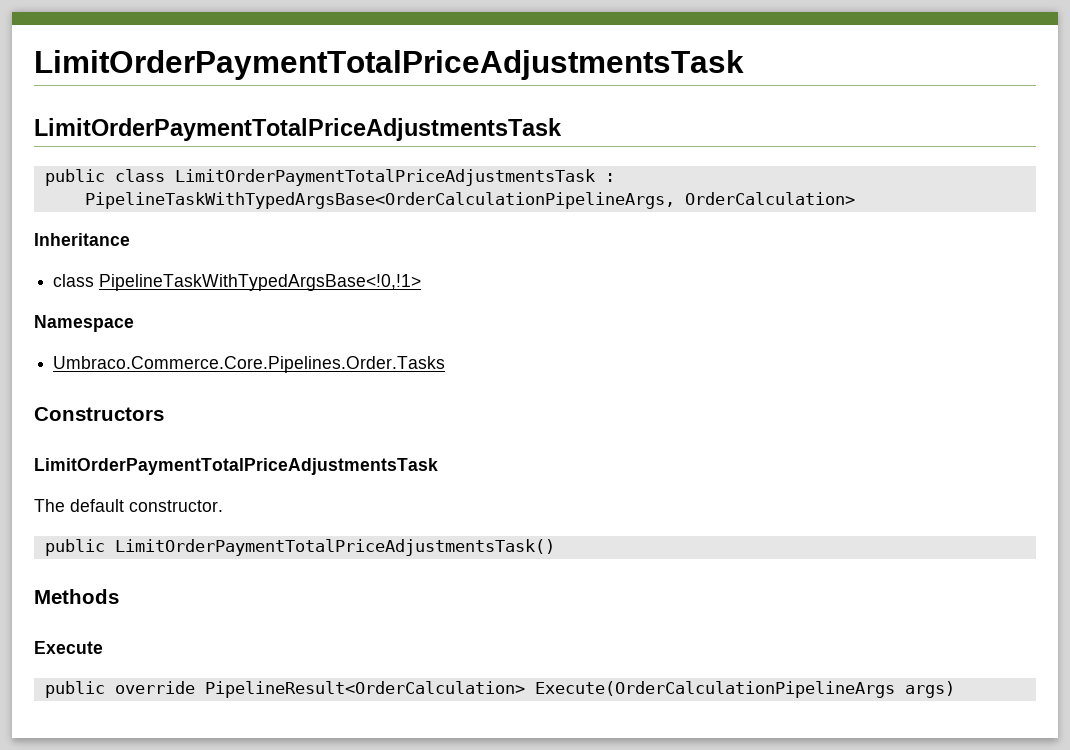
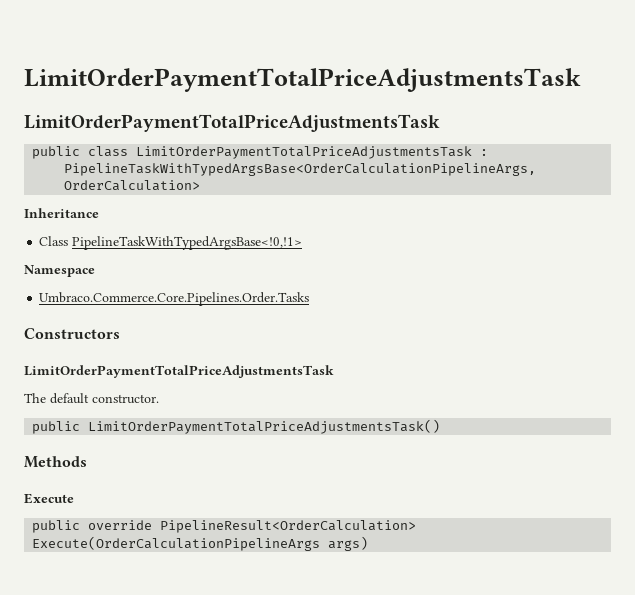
[53,274,95,287] class -> [39,236,69,246] Class

